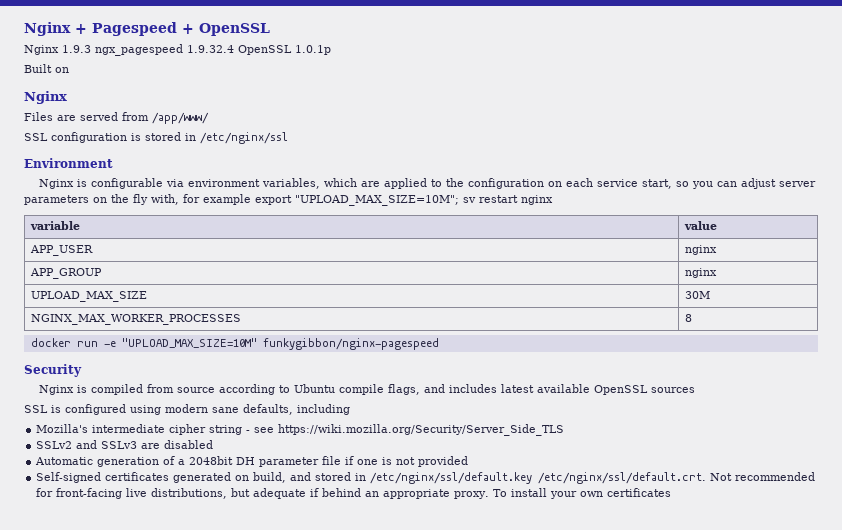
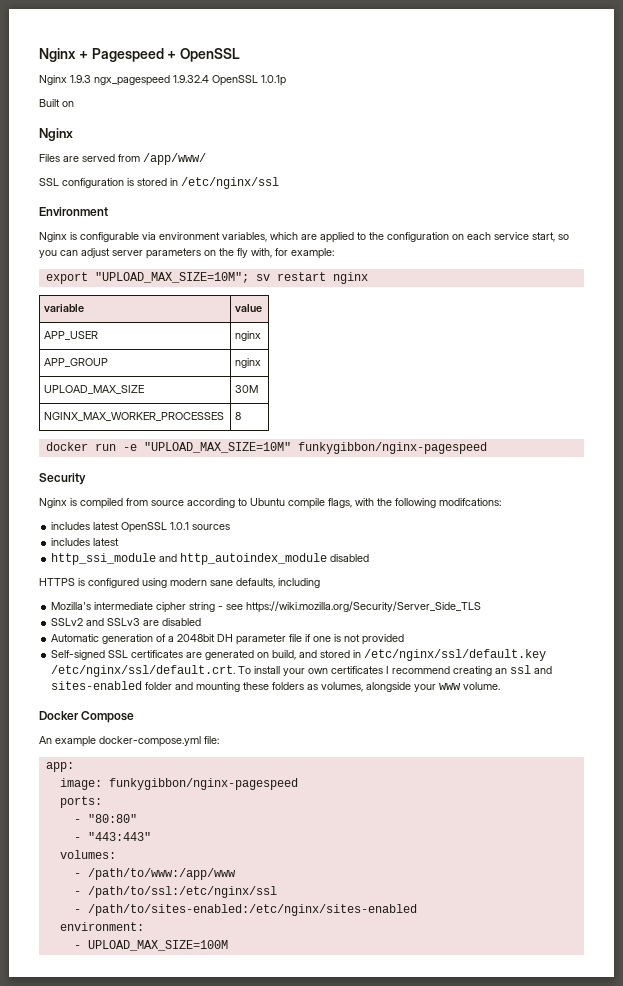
[203,194,251,205] example -> [291,248,334,259] example: //
[424,384,696,395] [24,405,48,413] and includes latest available OpenSSL sources // SSL -> [355,498,501,508] [51,522,231,533] [51,538,120,546] [51,553,370,565] [39,578,75,586] with the following modifcations: // includes latest OpenSSL 1.0.1 sources // includes latest // http_ssi_module and http_autoindex_module disabled // HTTPS
[105,472,170,481] certificates -> [108,650,203,658] SSL certificates are
[710,472,816,481] [36,488,490,499] Not recommended for front-facing live distributions, but adequate if behind an appropriate proxy. -> (236, 671) none
(672, 492) none -> [386,665,553,676] [51,681,501,692] [39,711,135,723] [39,736,219,747] [45,762,74,772] [59,778,298,790] [59,796,102,808] [73,814,137,823] [73,832,151,841] [59,850,116,859] [73,868,236,880] [73,886,277,898] [73,904,417,916] [59,922,144,931] [73,940,228,951] I recommend creating an ssl and sites-enabled folder and mounting these folders as volumes, alongside your www volume. // Docker Compose // An example docker-compose.yml file: // app: // image: funkygibbon/nginx-pagespeed // ports: // - "80:80" // - "443:443" // volumes: // - /path/to/www:/app/www // - /path/to/ssl:/etc/nginx/ssl // - /path/to/sites-enabled:/etc/nginx/sites-enabled // environment: // - UPLOAD_MAX_SIZE=100M

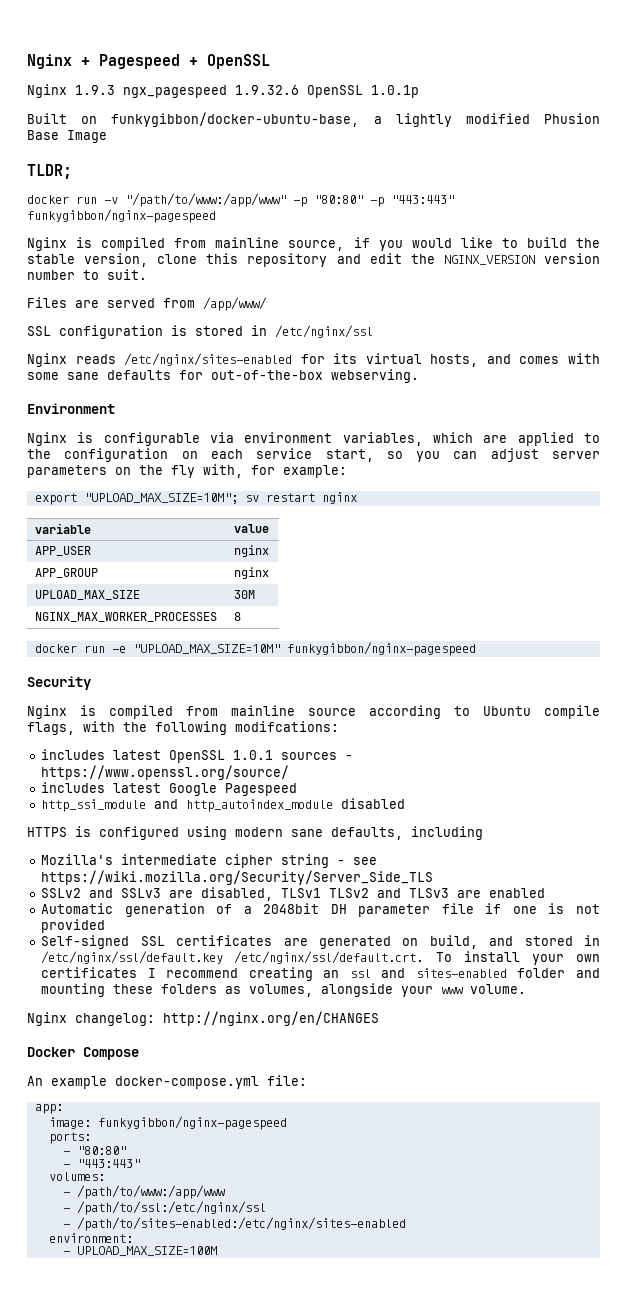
[173,75,209,83] 1.9.32.4 -> [235,85,299,95] 1.9.32.6
[39,128,73,141] // Nginx -> [111,112,601,127] [27,130,107,143] [27,164,72,179] [27,193,454,207] [27,209,216,223] [27,237,600,251] [27,253,600,267] [27,269,147,280] funkygibbon/docker-ubuntu-base, a lightly modified Phusion Base Image // TLDR; // docker run -v "/path/to/www:/app/www" -p "80:80" -p "443:443" funkygibbon/nginx-pagespeed // Nginx is compiled from mainline source, if you would like to build the stable version, clone this repository and edit the NGINX_VERSION version number to suit.
(279, 183) none -> [27,353,600,367] [27,369,419,383] // Nginx reads /etc/nginx/sites-enabled for its virtual hosts, and comes with some sane defaults for out-of-the-box webserving.
(148, 502) none -> [231,705,295,716] mainline
[51,538,120,546] // includes latest -> [345,755,354,760] [41,765,290,780] [41,782,298,796] - https://www.openssl.org/source/ // includes latest Google Pagespeed
[162,618,202,626] disabled -> [201,887,546,901] disabled, TLSv1 TLSv2 and TLSv3 are enabled
(501, 686) none -> [27,1011,379,1026] // Nginx changelog: http://nginx.org/en/CHANGES

